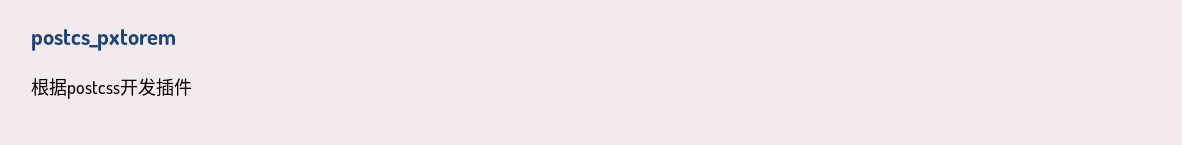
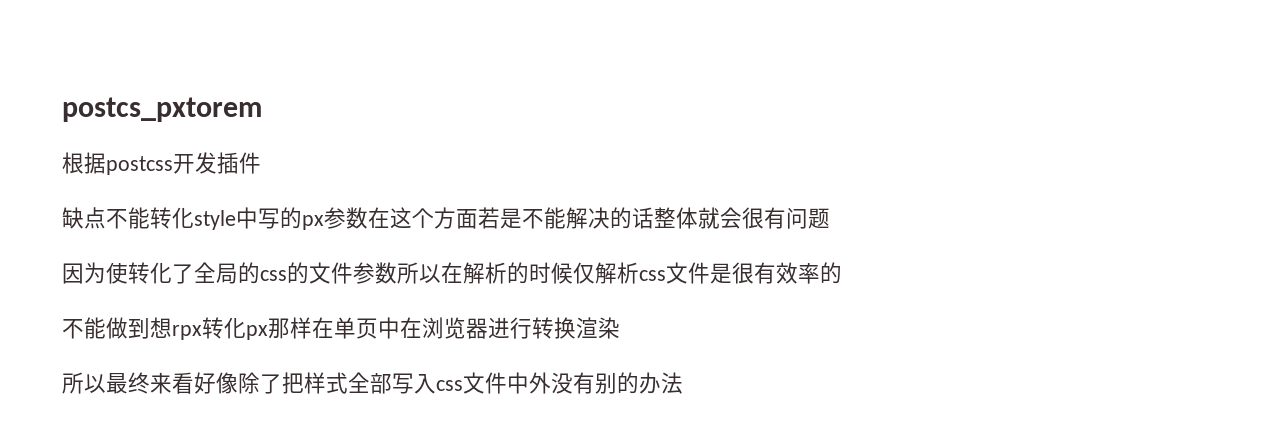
(192, 87) none -> [62,207,830,230] [62,262,842,284] [62,317,620,340] [62,372,683,394] // 缺点不能转化style中写的px参数在这个方面若是不能解决的话整体就会很有问题 // 因为使转化了全局的css的文件参数所以在解析的时候仅解析css文件是很有效率的 // 不能做到想rpx转化px那样在单页中在浏览器进行转换渲染 // 所以最终来看好像除了把样式全部写入css文件中外没有别的办法

